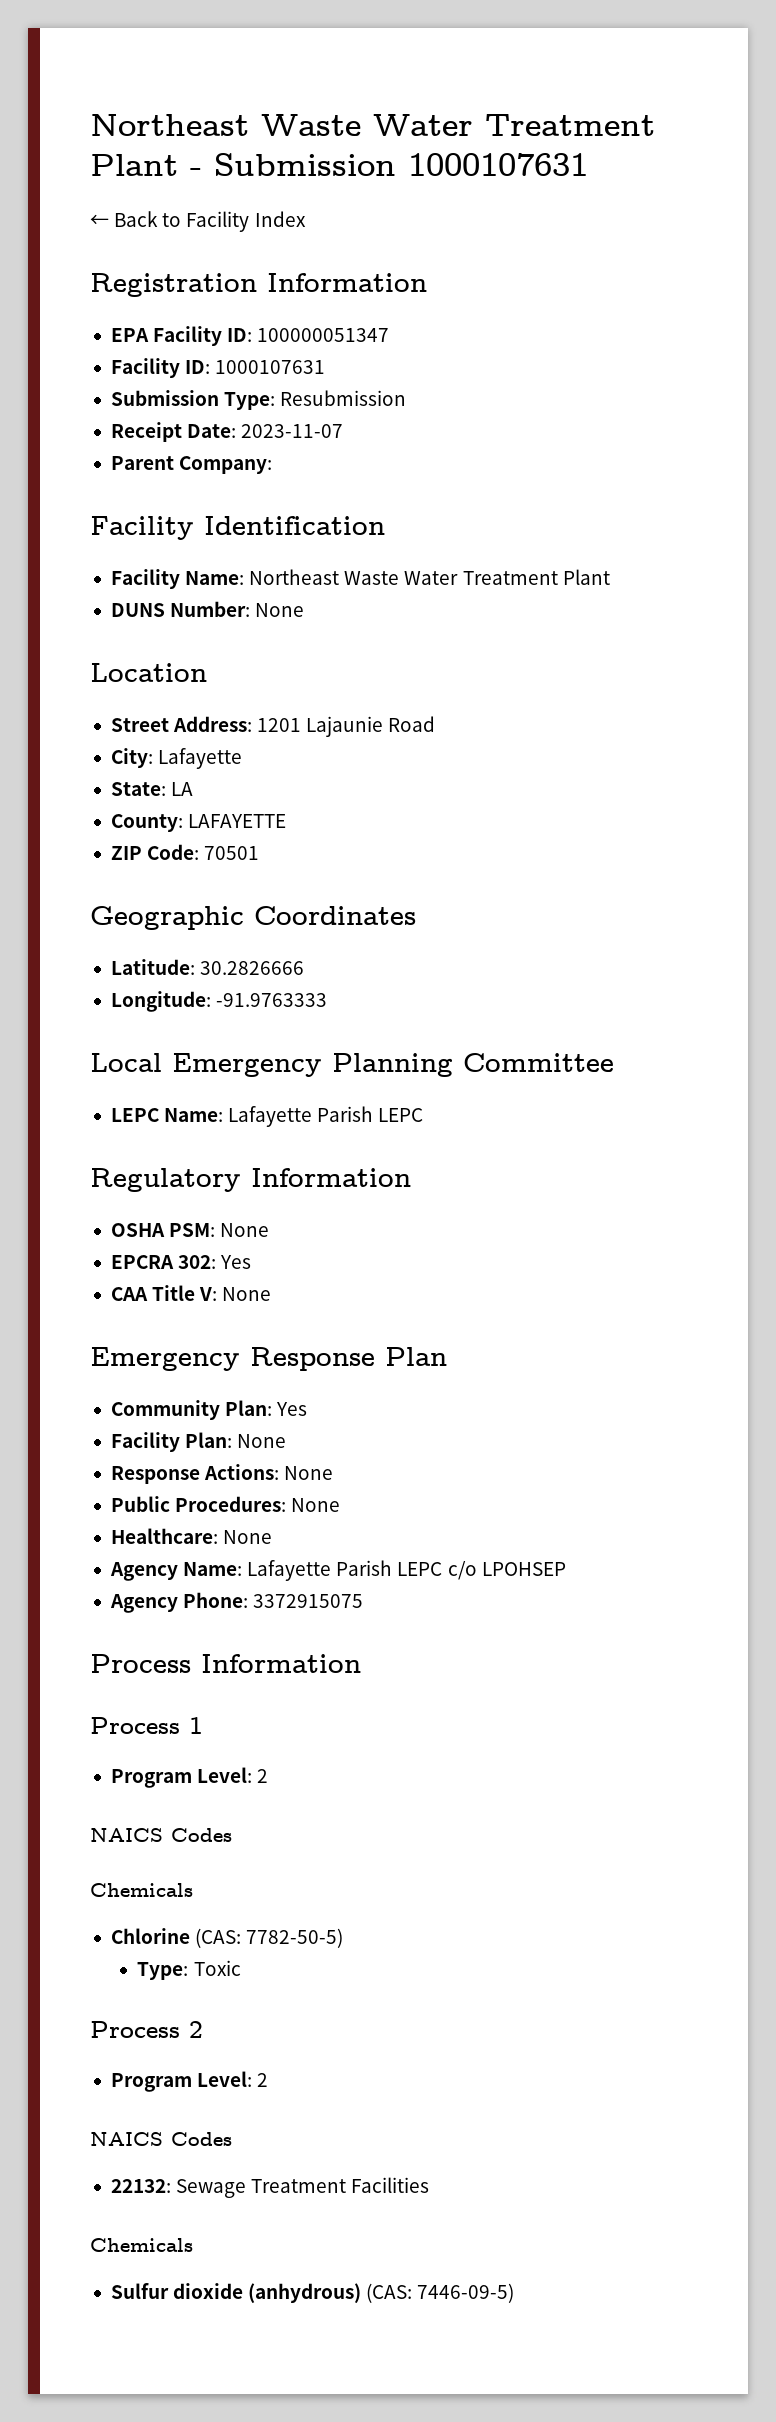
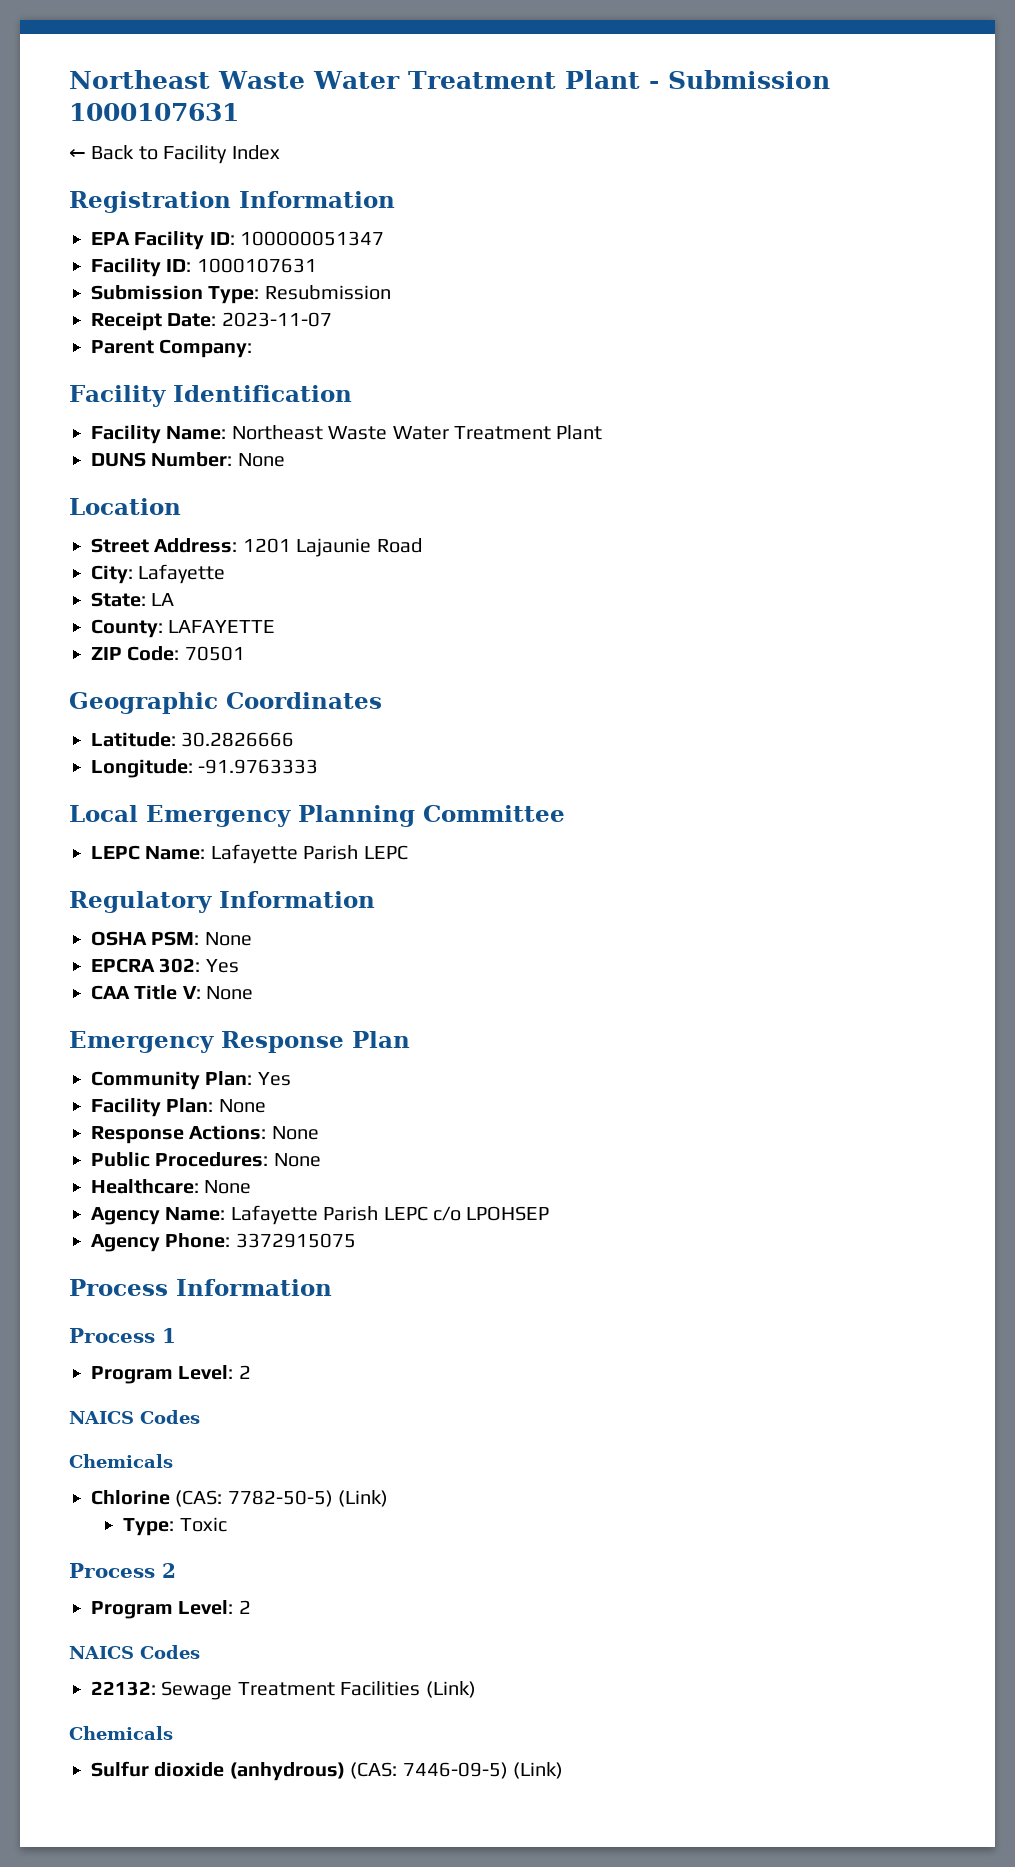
(344, 1938) none -> [338,1490,389,1507] (Link)
(430, 2185) none -> [425,1681,476,1698] (Link)
(515, 2293) none -> [513,1762,563,1779] (Link)

